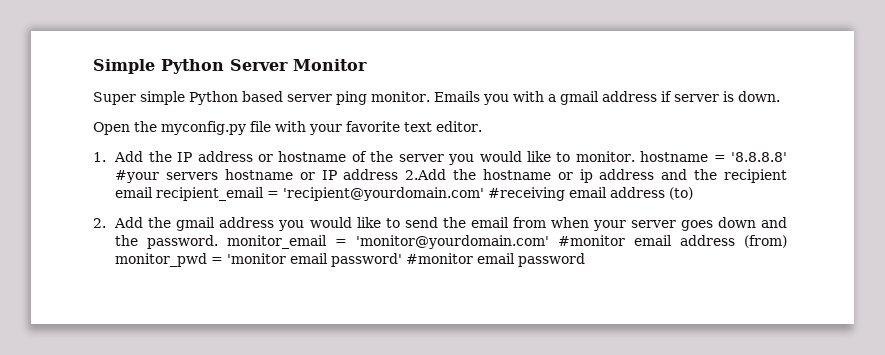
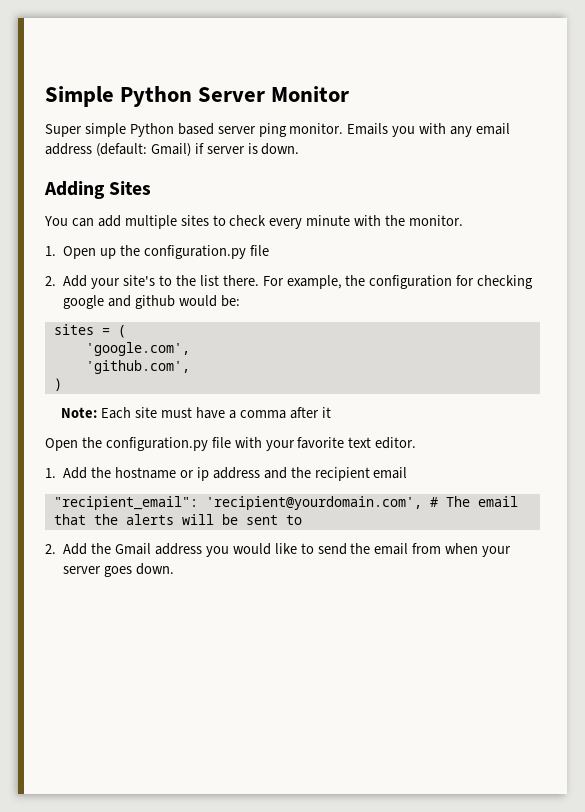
[547,91,657,105] a gmail address -> [450,123,511,137] [45,143,191,157] any email address (default: Gmail)
(780, 96) none -> [44,181,152,199] [44,215,464,229] [45,245,269,259] [45,275,534,289] [63,295,240,309] [53,324,126,338] [85,342,190,356] [85,360,190,374] [53,378,62,391] [61,407,331,419] // Adding Sites // You can add multiple sites to check every minute with the monitor. // 1. Open up the configuration.py file // 2. Add your site's to the list there. For example, the configuration for checking google and github would be: // sites = ( // 'google.com', // 'github.com', // ) // Note: Each site must have a comma after it
[161,121,246,135] myconfig.py -> [105,437,208,451] configuration.py
[177,151,787,165] [115,169,477,183] IP address or hostname of the server you would like to monitor. hostname = '8.8.8.8' #your servers hostname or IP address 2.Add the -> (112, 472) none
[156,187,694,201] recipient_email = 'recipient@yourdomain.com' #receiving email address (to) -> [53,496,518,510] [53,514,302,525] // "recipient_email": 'recipient@yourdomain.com', # The email that the alerts will be sent to
[176,217,216,231] gmail -> [115,543,152,555] Gmail
[717,217,788,228] [115,235,787,249] [115,253,586,267] down and the password. monitor_email = 'monitor@yourdomain.com' #monitor email address (from) monitor_pwd = 'monitor email password' #monitor email password -> [136,563,175,575] down.

